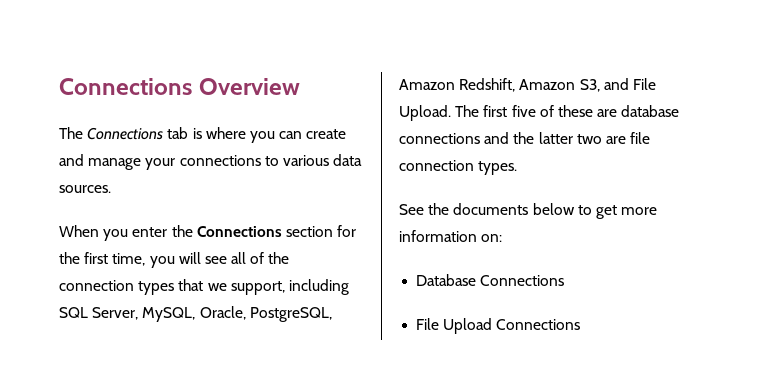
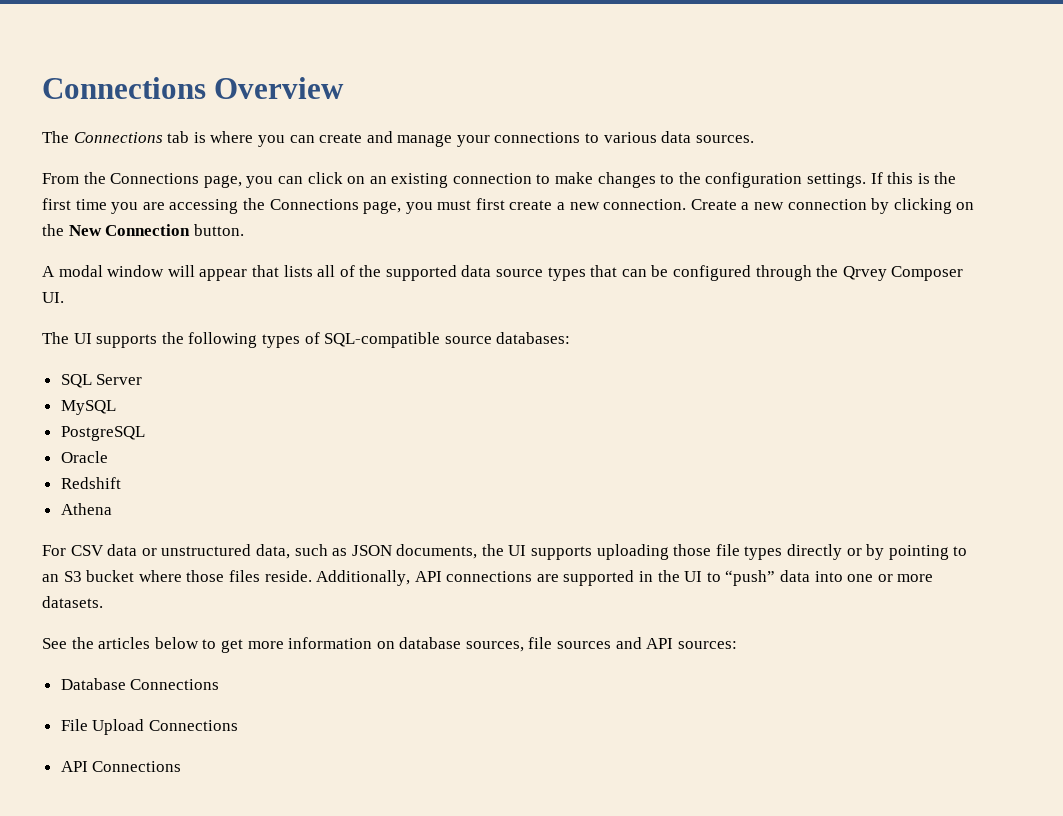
[59,225,357,241] [59,252,290,268] [59,279,349,295] [59,306,332,322] [399,78,656,92] [399,105,680,121] [399,132,651,144] [399,160,518,175] When you enter the Connections section for the first time, you will see all of the connection types that we support, including SQL Server, MySQL, Oracle, PostgreSQL, Amazon Redshift, Amazon S3, and File Upload. The first five of these are database connections and the latter two are file connection types. -> [42,172,957,188] [42,198,975,214] [42,224,244,236] [42,265,964,281] [42,292,64,303] [42,332,571,348] [60,374,143,388] [60,400,116,415] [60,426,145,441] [60,451,108,463] [60,477,121,489] [60,503,112,515] [42,544,968,560] [42,570,934,586] [42,596,103,608] From the Connections page, you can click on an existing connection to make changes to the configuration settings. If this is the first time you are accessing the Connections page, you must first create a new connection. Create a new connection by clicking on the New Connection button. // A modal window will appear that lists all of the supported data source types that can be configured through the Qrvey Composer UI. // The UI supports the following types of SQL-compatible source databases: // SQL Server // MySQL // PostgreSQL // Oracle // Redshift // Athena // For CSV data or unstructured data, such as JSON documents, the UI supports uploading those file types directly or by pointing to an S3 bucket where those files reside. Additionally, API connections are supported in the UI to “push” data into one or more datasets.
[453,203,529,215] documents -> [98,637,151,649] articles
[481,234,503,242] on: -> [376,637,737,652] on database sources, file sources and API sources:
(581, 324) none -> [60,761,182,772] // API Connections

